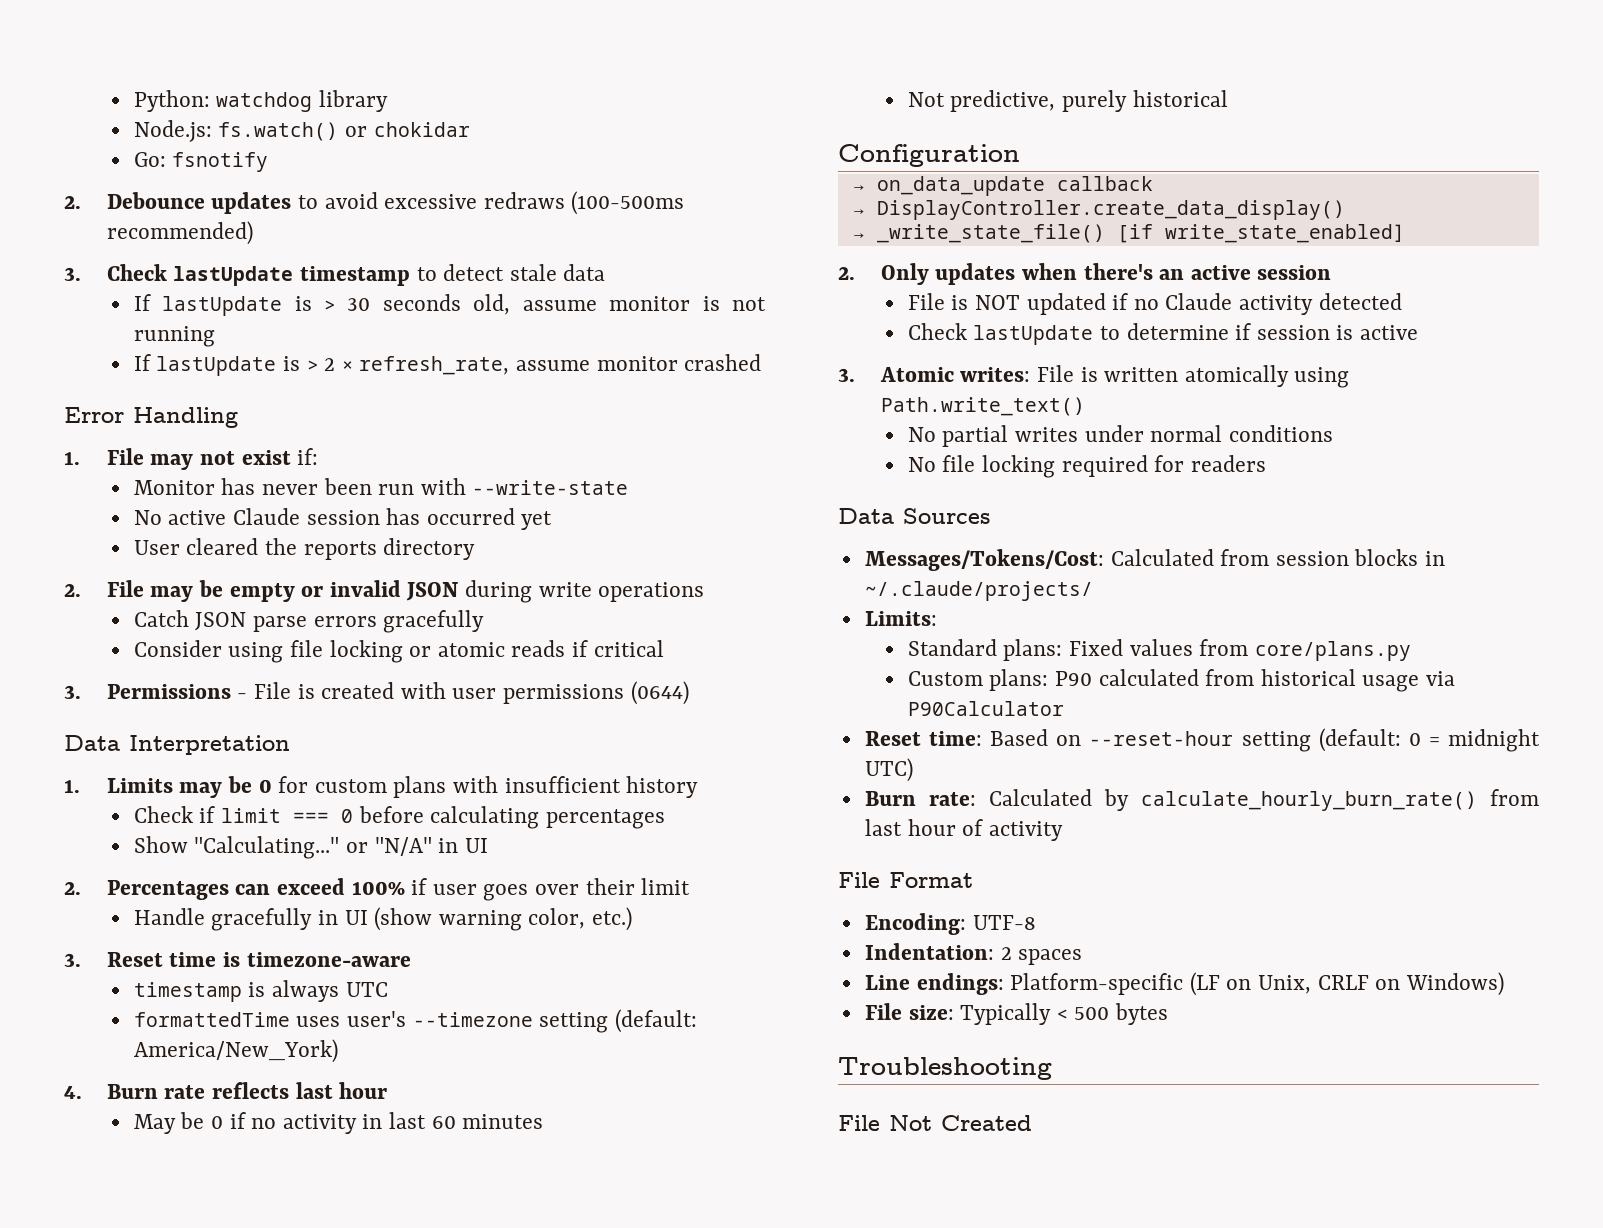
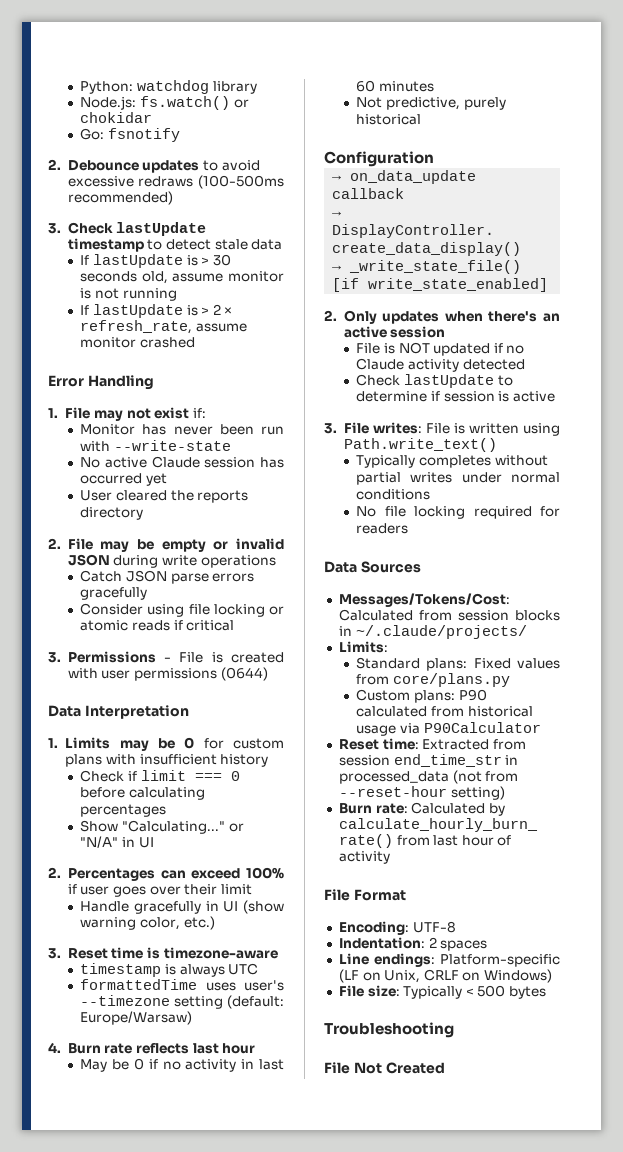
[133,1039,338,1063] America/New_York) -> [80,1011,193,1025] Europe/Warsaw)
[879,367,954,382] Atomic -> [343,422,369,434] File
[1184,365,1289,387] atomically -> (519, 428) none
[907,427,936,442] No -> [356,455,548,468] Typically completes without
[990,728,1540,752] [864,758,913,782] Based on --reset-hour setting (default: 0 = midnight UTC) -> [422,739,526,750] [338,754,519,767] [338,770,519,784] [338,786,505,800] Extracted from session end_time_str in processed_data (not from --reset-hour setting)

